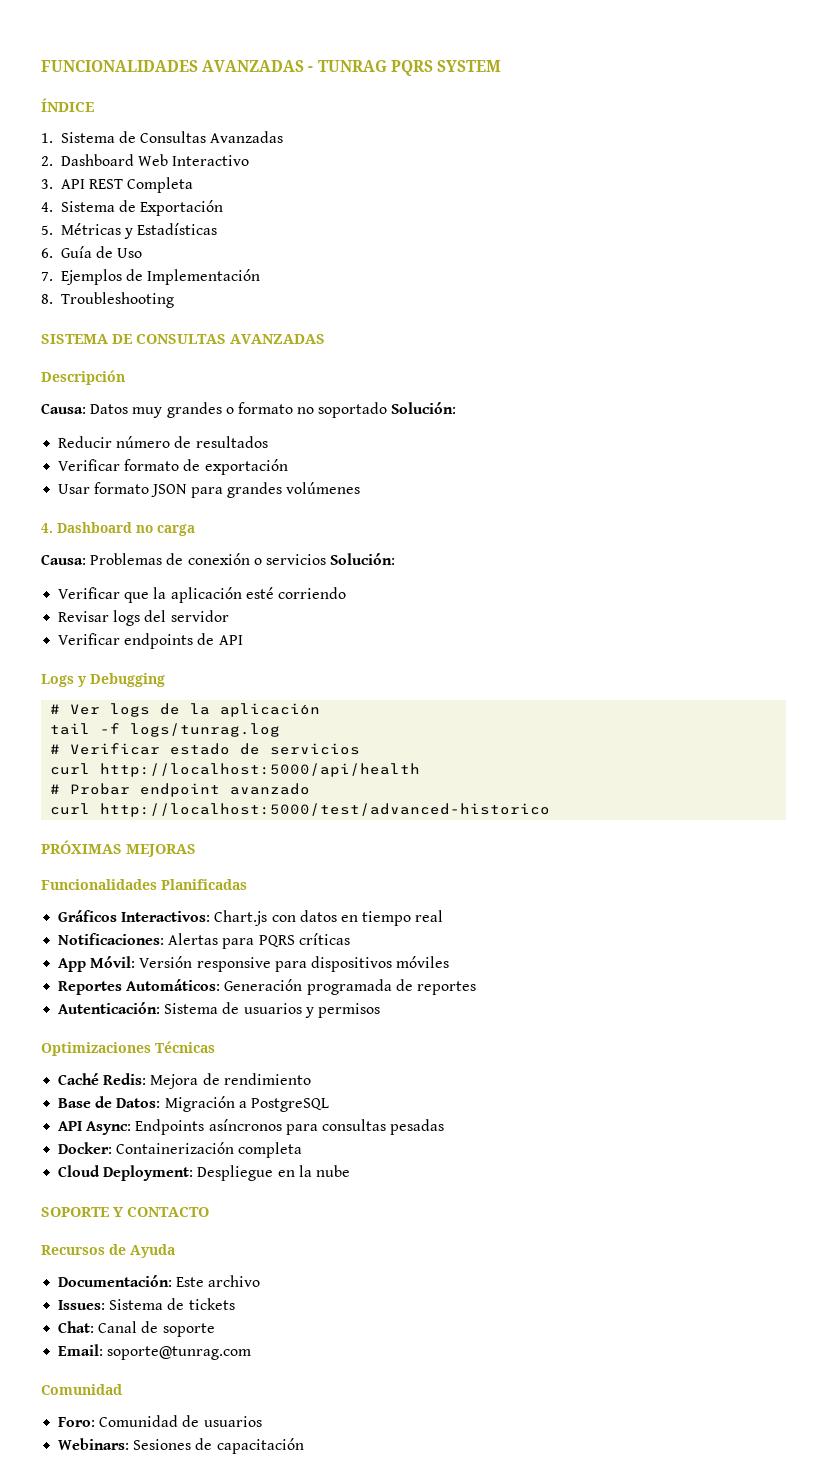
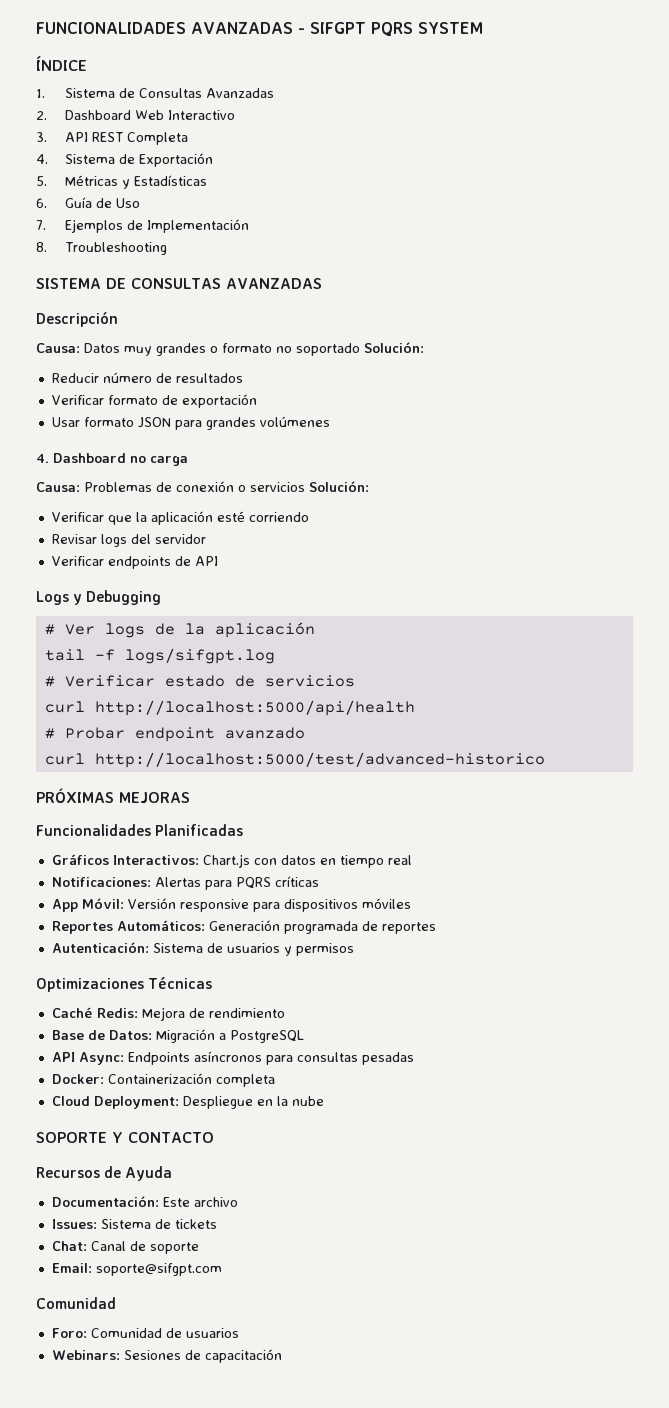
[317,60,387,72] TUNRAG -> [309,22,366,34] SIFGPT
[130,723,281,737] logs/tunrag.log -> [124,648,275,664] logs/sifgpt.log
[107,1346,252,1360] soporte@tunrag.com -> [95,1263,222,1276] soporte@sifgpt.com

